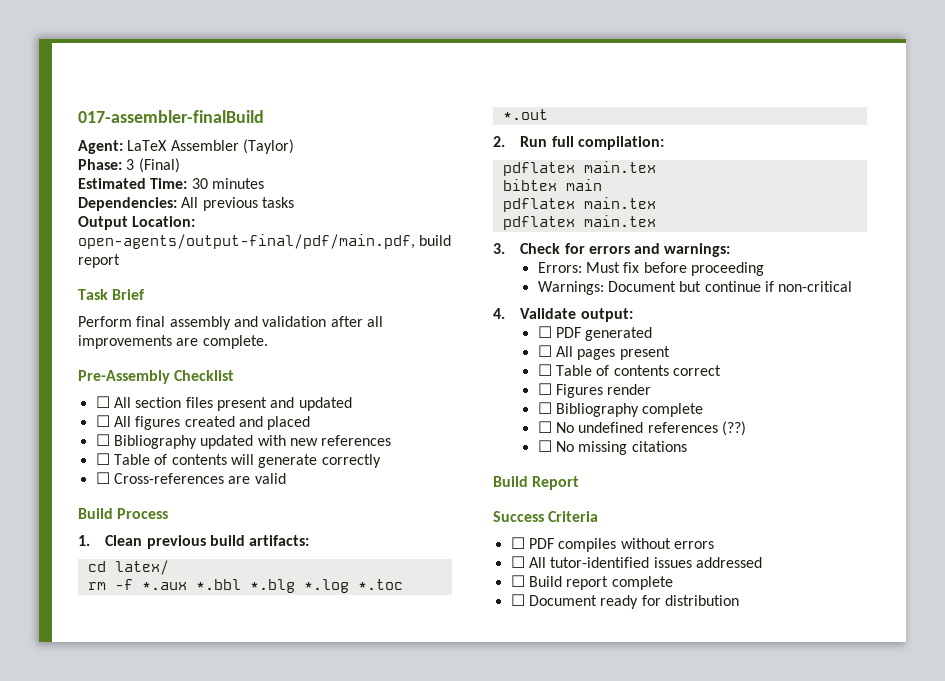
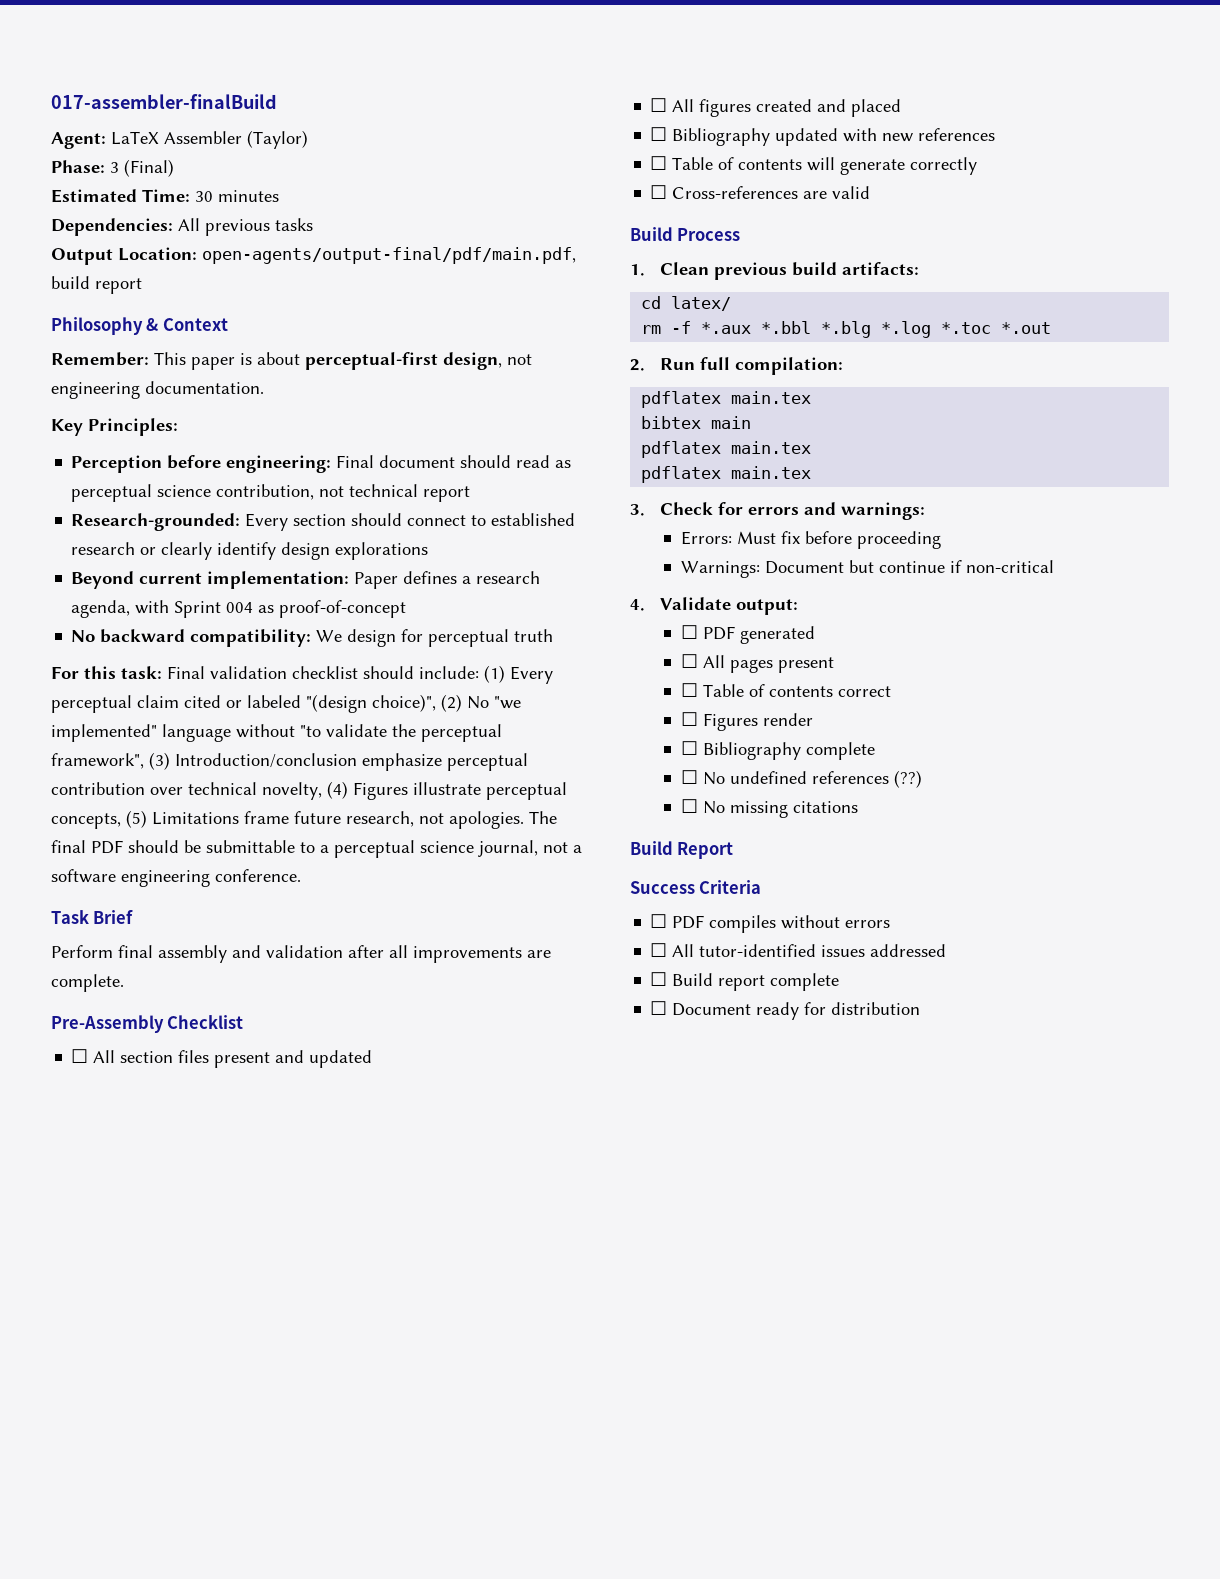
(120, 261) none -> [51,317,228,335] [51,352,532,370] [51,381,264,399] [51,418,178,436] [71,455,572,473] [71,484,471,502] [71,513,576,531] [71,542,429,560] [71,571,541,589] [71,600,407,618] [71,629,554,647] [51,665,553,684] [51,694,521,713] [51,724,502,742] [51,752,528,771] [51,781,567,800] [51,810,557,829] [51,840,582,858] [51,869,301,887] // Philosophy & Context // Remember: This paper is about perceptual-first design, not engineering documentation. // Key Principles: // Perception before engineering: Final document should read as perceptual science contribution, not technical report // Research-grounded: Every section should connect to established research or clearly identify design explorations // Beyond current implementation: Paper defines a research agenda, with Sprint 004 as proof-of-concept // No backward compatibility: We design for perceptual truth // For this task: Final validation checklist should include: (1) Every perceptual claim cited or labeled "(design choice)", (2) No "we implemented" language without "to validate the perceptual framework", (3) Introduction/conclusion emphasize perceptual contribution over technical novelty, (4) Figures illustrate perceptual concepts, (5) Limitations frame future research, not apologies. The final PDF should be submittable to a perceptual science journal, not a software engineering conference.

